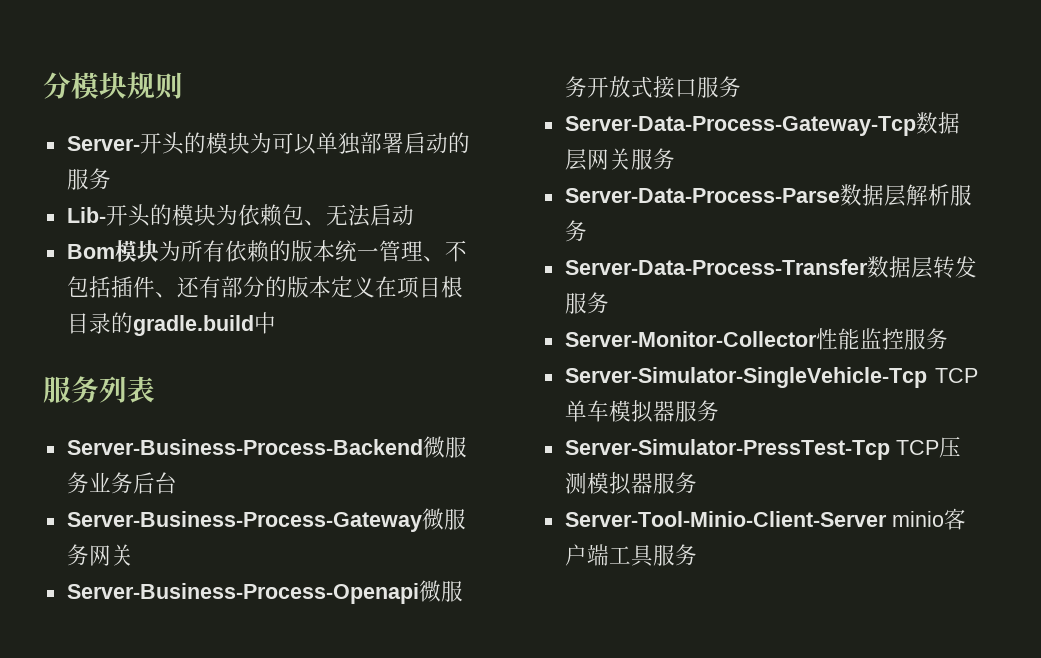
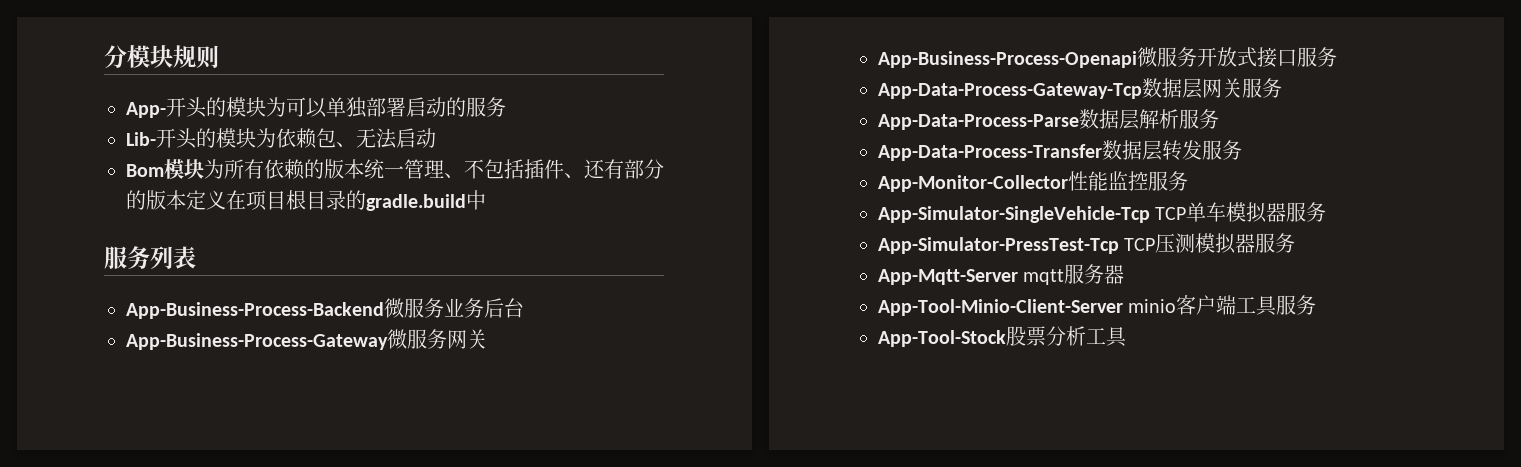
[66,136,140,151] Server- -> [126,102,166,118] App-
[66,439,423,455] Server-Business-Process-Backend -> [126,302,384,319] App-Business-Process-Backend
[66,511,422,532] Server-Business-Process-Gateway -> [126,333,388,350] App-Business-Process-Gateway
[66,583,419,604] Server-Business-Process-Openapi -> [878,51,1137,68] App-Business-Process-Openapi
[564,116,916,136] Server-Data-Process-Gateway-Tcp -> [878,83,1142,99] App-Data-Process-Gateway-Tcp
[564,188,840,203] Server-Data-Process-Parse -> [878,114,1079,130] App-Data-Process-Parse
[564,259,868,275] Server-Data-Process-Transfer -> [878,144,1102,161] App-Data-Process-Transfer
[564,331,817,347] Server-Monitor-Collector -> [878,175,1068,192] App-Monitor-Collector
[564,367,927,388] Server-Simulator-SingleVehicle-Tcp -> [878,206,1150,223] App-Simulator-SingleVehicle-Tcp
[564,439,890,460] Server-Simulator-PressTest-Tcp -> [878,237,1119,254] App-Simulator-PressTest-Tcp
[564,511,887,527] Server-Tool-Minio-Client-Server -> [878,264,1125,285] [878,299,1123,316] App-Mqtt-Server mqtt服务器 // App-Tool-Minio-Client-Server
(697, 555) none -> [878,326,1127,347] // App-Tool-Stock股票分析工具

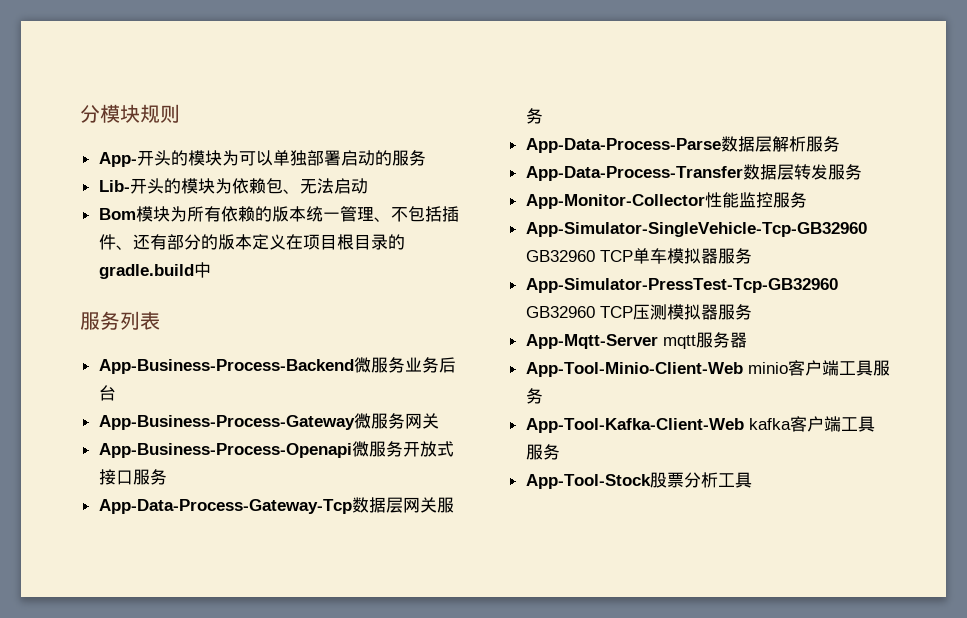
[878,206,1150,223] App-Simulator-SingleVehicle-Tcp -> [525,222,867,237] [525,250,595,262] App-Simulator-SingleVehicle-Tcp-GB32960 GB32960
[878,237,1119,254] App-Simulator-PressTest-Tcp -> [525,278,838,293] [525,306,595,318] App-Simulator-PressTest-Tcp-GB32960 GB32960
[878,299,1123,316] App-Tool-Minio-Client-Server -> [525,362,743,377] App-Tool-Minio-Client-Web
(1317, 305) none -> [525,416,875,433] [525,444,560,460] // App-Tool-Kafka-Client-Web kafka客户端工具服务

